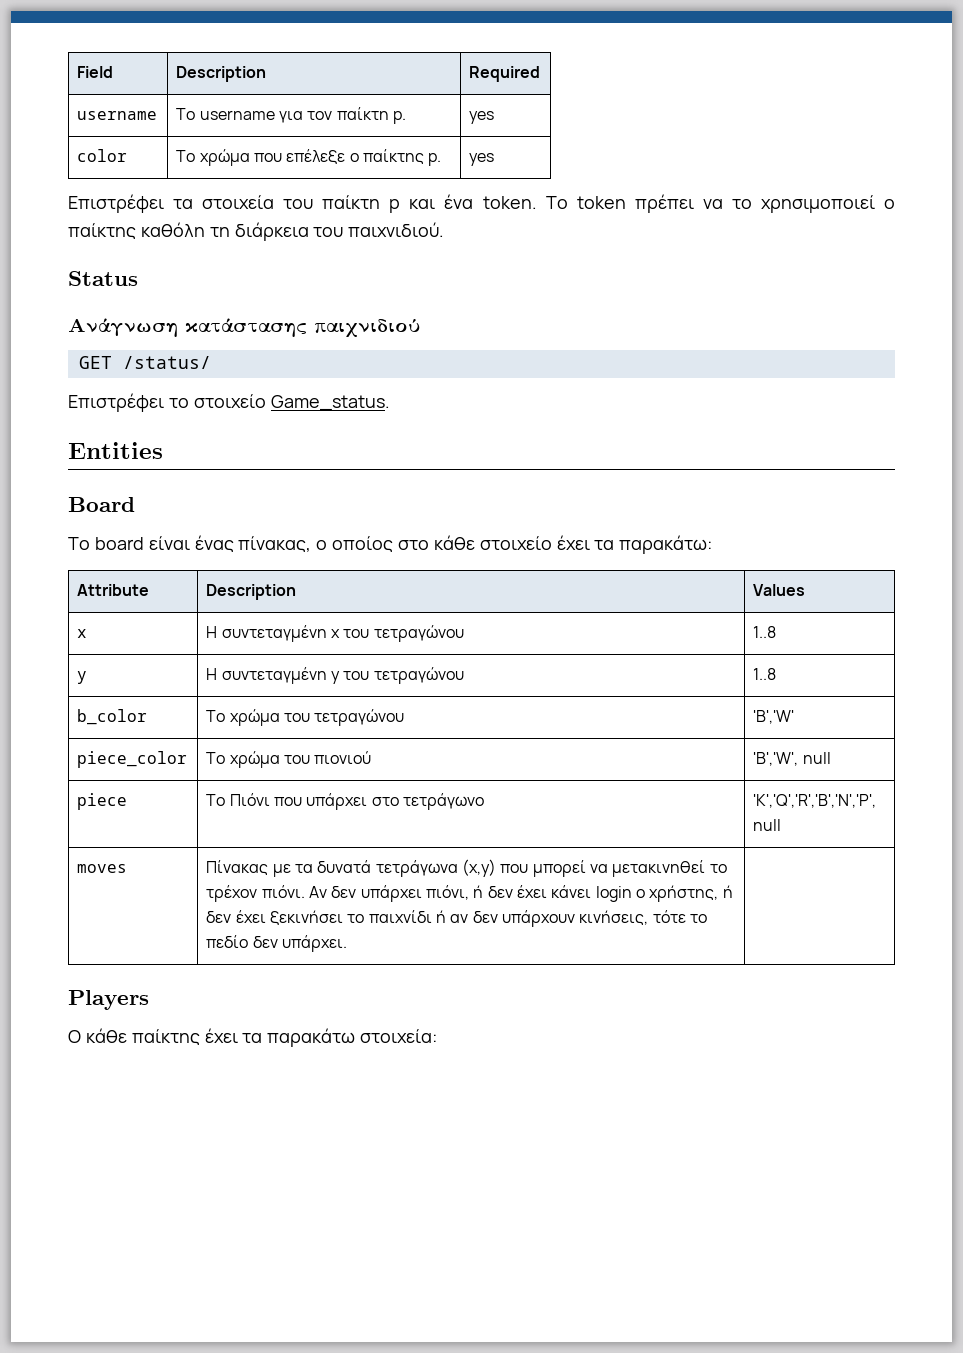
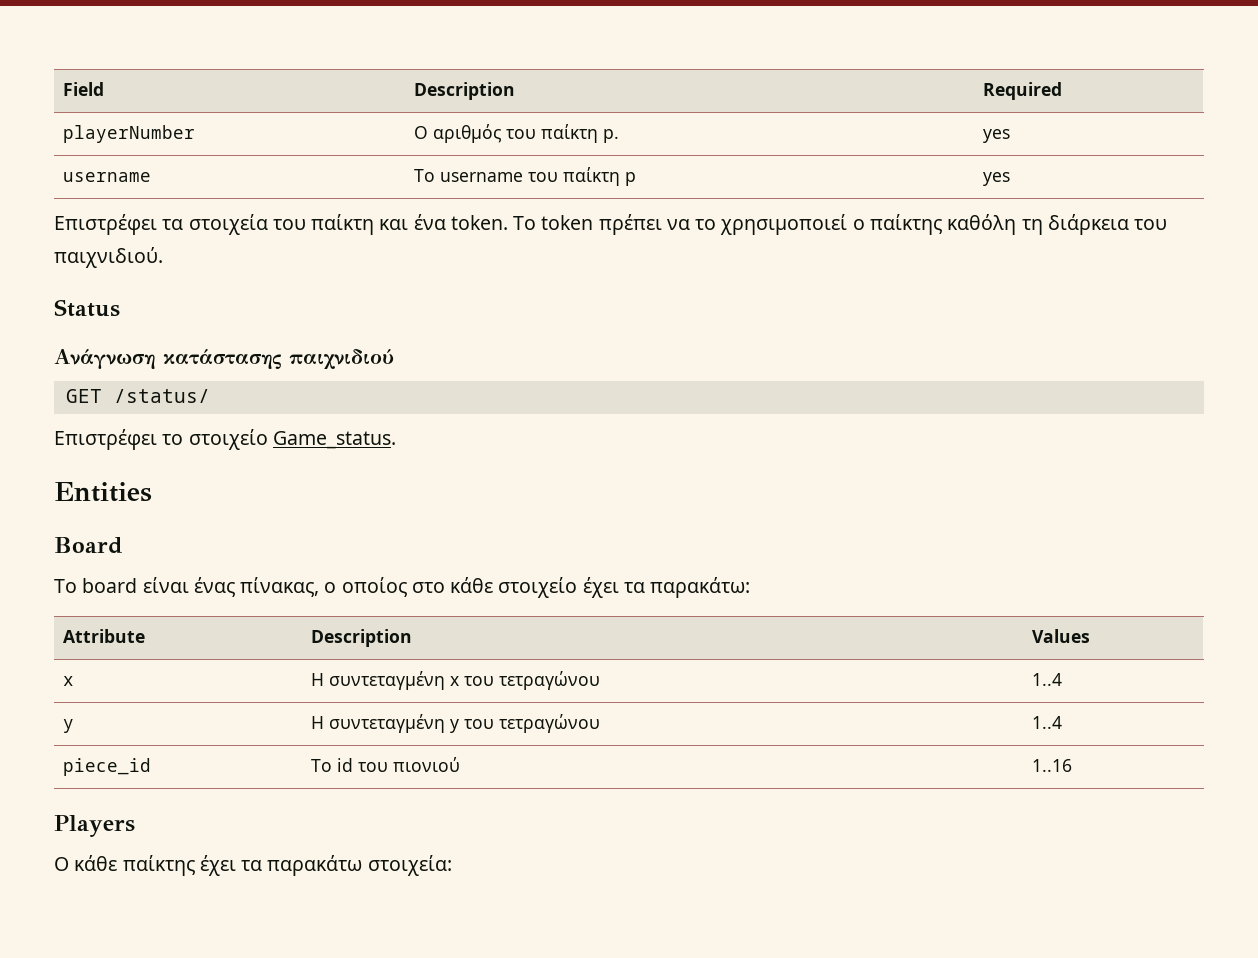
[77,111,158,120] [176,108,333,123] username | Το username για τον -> [63,125,196,143] [414,124,537,143] playerNumber | Ο αριθμός του
[77,149,128,162] [176,149,442,166] color | To χρώμα που επέλεξε ο παίκτης p. -> [63,172,152,182] [414,167,637,186] username | To username του παίκτη p
[389,199,401,213] p -> (375, 224) none
[753,626,777,638] 1..8 -> [1032,673,1063,686] 1..4
[753,668,777,680] [77,709,148,725] [206,709,405,726] [753,710,795,724] [77,751,188,768] [206,751,372,768] [753,752,831,766] [77,793,128,810] [206,793,484,810] [753,794,877,808] [753,819,782,831] [77,864,128,873] [206,859,727,877] [206,885,733,902] [206,910,707,927] [206,935,348,952] 1..8 // b_color | To χρώμα του τετραγώνου | 'B','W' // piece_color | To χρώμα του πιονιού | 'B','W', null // piece | To Πιόνι που υπάρχει στο τετράγωνο | 'K','Q','R','B','N','P', null // moves | Πίνακας με τα δυνατά τετράγωνα (x,y) που μπορεί να μετακινηθεί το τρέχον πιόνι. Αν δεν υπάρχει πιόνι, ή δεν έχει κάνει login ο χρήστης, ή δεν έχει ξεκινήσει το παιχνίδι ή αν δεν υπάρχουν κινήσεις, τότε το πεδίο δεν υπάρχει. | -> [1032,716,1063,729] [63,758,152,776] [311,757,461,772] [1032,759,1073,772] 1..4 // piece_id | Το id του πιονιού | 1..16

